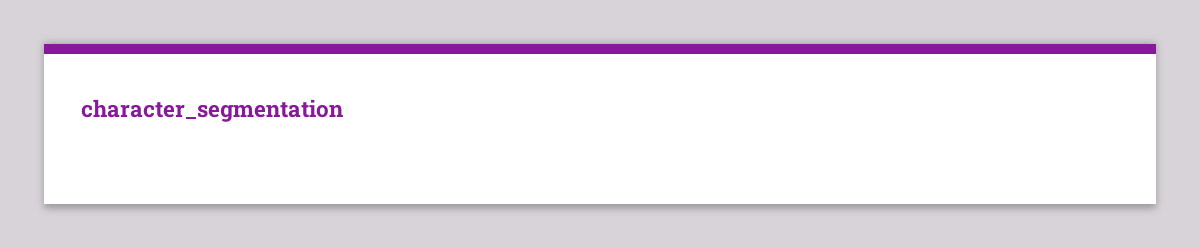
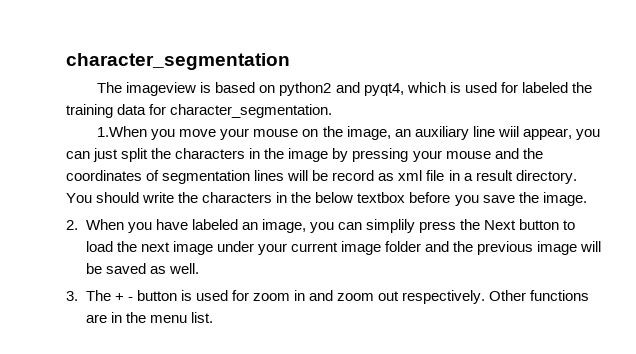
(343, 110) none -> [97,82,592,96] [66,104,333,118] [97,126,600,140] [66,148,543,162] [66,170,577,184] [66,192,587,206] [66,219,576,233] [85,241,602,255] [85,263,199,274] [66,290,590,304] [85,312,213,323] // The imageview is based on python2 and pyqt4, which is used for labeled the training data for character_segmentation. // 1.When you move your mouse on the image, an auxiliary line wiil appear, you can just split the characters in the image by pressing your mouse and the coordinates of segmentation lines will be record as xml file in a result directory. You should write the characters in the below textbox before you save the image. // 2. When you have labeled an image, you can simplily press the Next button to load the next image under your current image folder and the previous image will be saved as well. // 3. The + - button is used for zoom in and zoom out respectively. Other functions are in the menu list.

